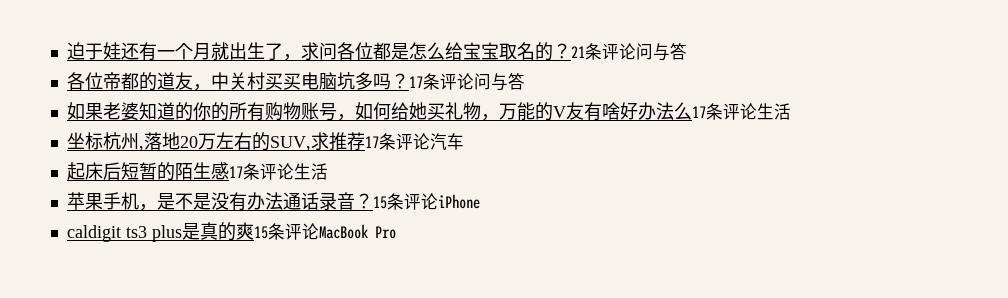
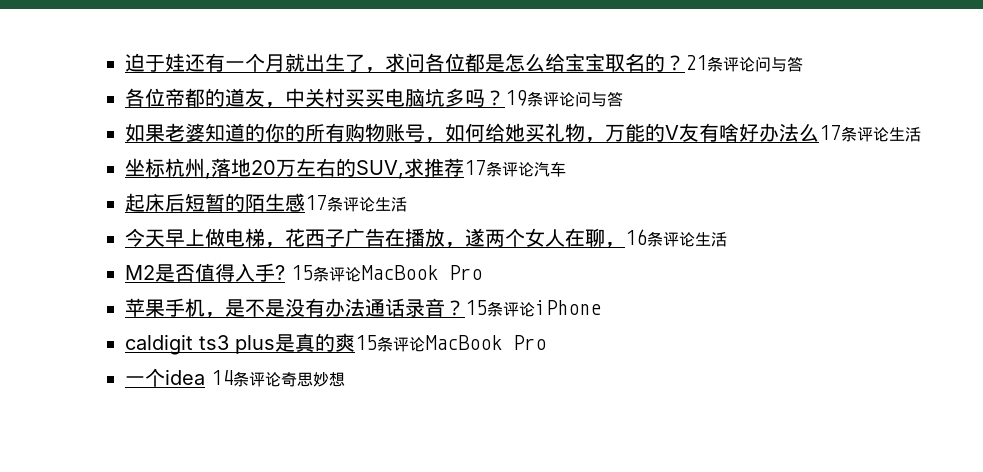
[408,76,423,88] 17 -> [505,90,527,106] 19
(328, 171) none -> [125,228,727,248] [125,263,482,282] // 今天早上做电梯，花西子广告在播放，遂两个女人在聊，16条评论生活 // M2是否值得入手? 15条评论MacBook Pro
(396, 232) none -> [125,368,345,387] // 一个idea 14条评论奇思妙想

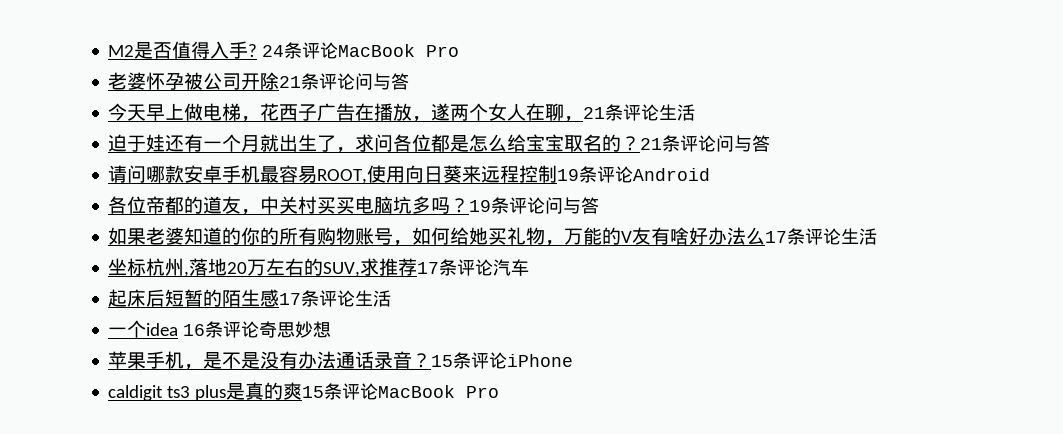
(125, 62) none -> [108,41,460,59] [108,72,410,90] [108,103,696,122] M2是否值得入手? 24条评论MacBook Pro // 老婆怀孕被公司开除21条评论问与答 // 今天早上做电梯，花西子广告在播放，遂两个女人在聊，21条评论生活 //
(803, 64) none -> [108,165,711,184] // 请问哪款安卓手机最容易ROOT,使用向日葵来远程控制19条评论Android
[125,228,727,248] [125,263,482,282] 今天早上做电梯，花西子广告在播放，遂两个女人在聊，16条评论生活 // M2是否值得入手? 15条评论MacBook Pro -> [108,320,332,338] 一个idea 16条评论奇思妙想
[125,368,345,387] // 一个idea 14条评论奇思妙想 -> (500, 392) none

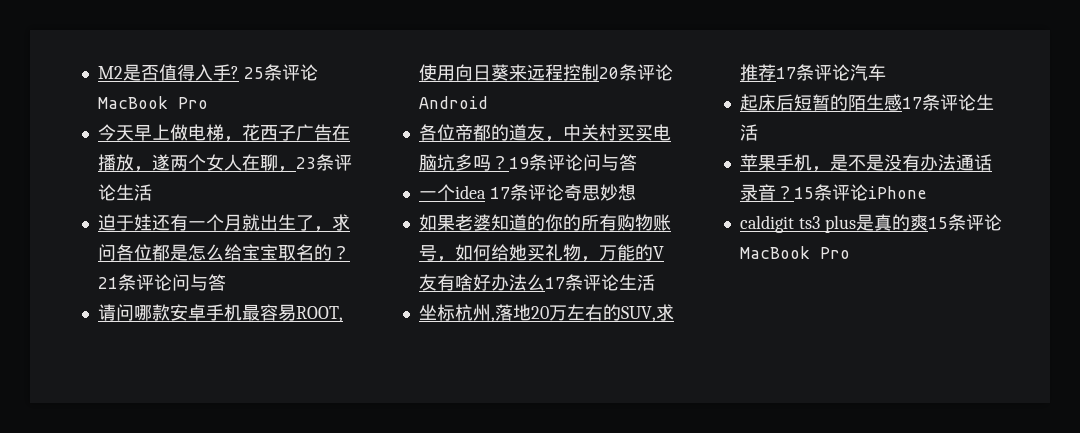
[262,42,460,59] [108,72,410,90] 24条评论MacBook Pro // 老婆怀孕被公司开除21条评论问与答 -> [243,64,318,81] [97,96,208,109] 25条评论MacBook Pro
[583,107,606,119] 21 -> [295,157,316,169] 23
[557,169,580,181] 19 -> [598,67,619,79] 20
(600, 205) none -> [418,184,636,201] // 一个idea 17条评论奇思妙想
[108,320,332,338] // 一个idea 16条评论奇思妙想 -> (758, 132) none

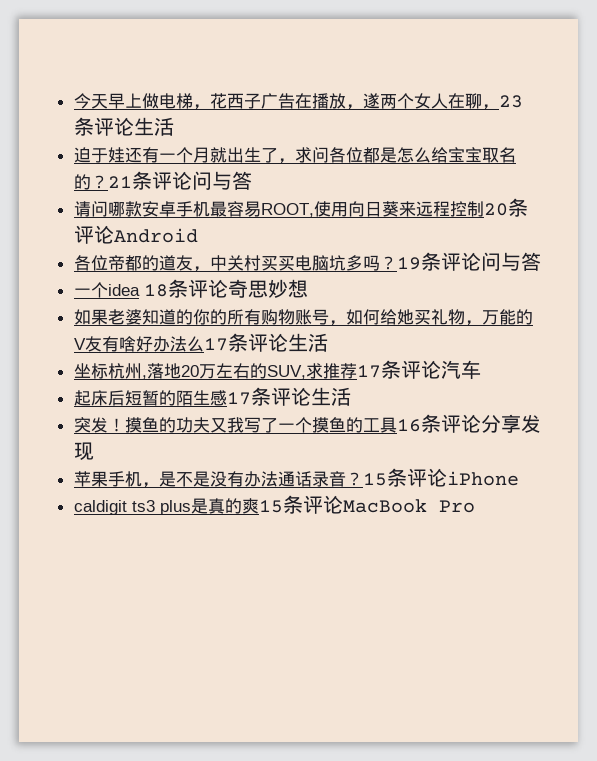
[97,64,318,81] [97,96,208,109] M2是否值得入手? 25条评论MacBook Pro // -> (73, 101) none
[489,187,510,199] 17 -> [143,284,168,297] 18
(758, 132) none -> [73,414,541,433] [73,442,94,461] // 突发！摸鱼的功夫又我写了一个摸鱼的工具16条评论分享发现

